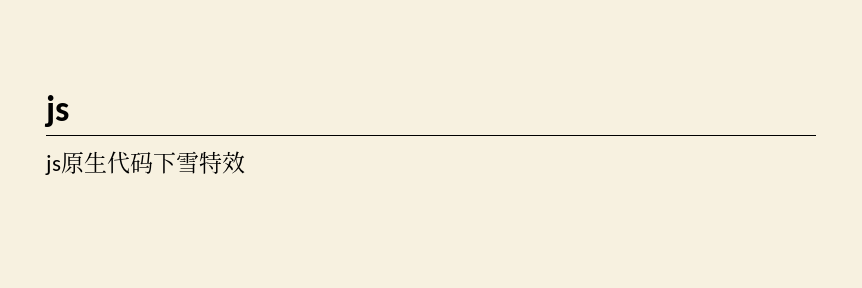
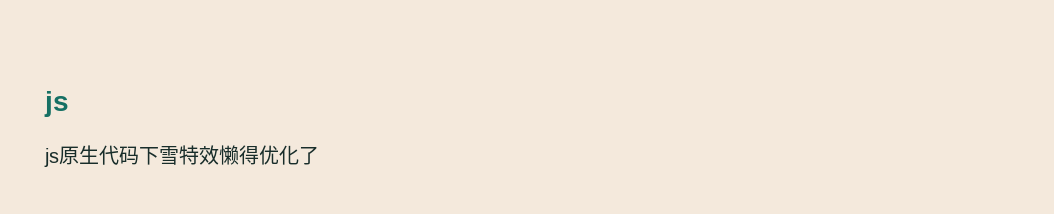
(245, 162) none -> [219,145,319,165] 懒得优化了

